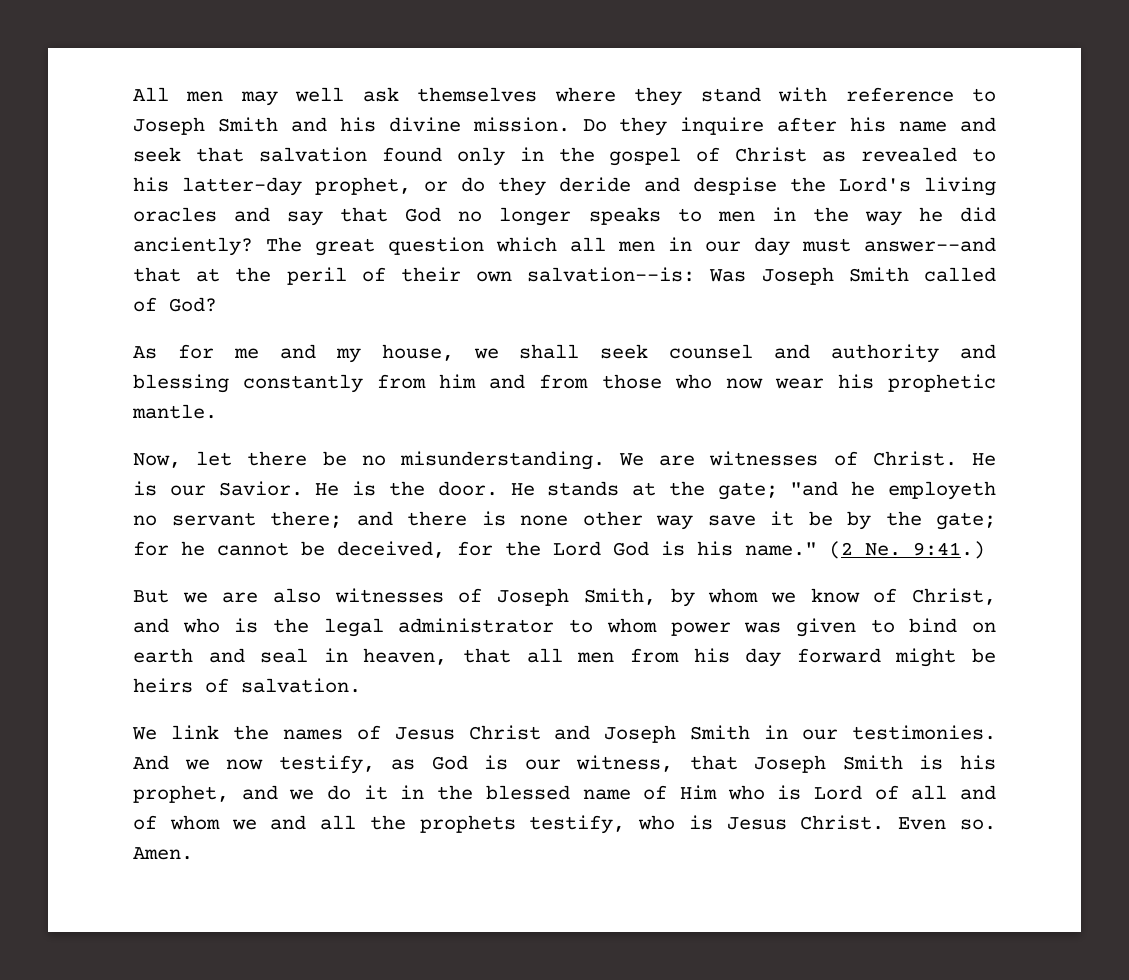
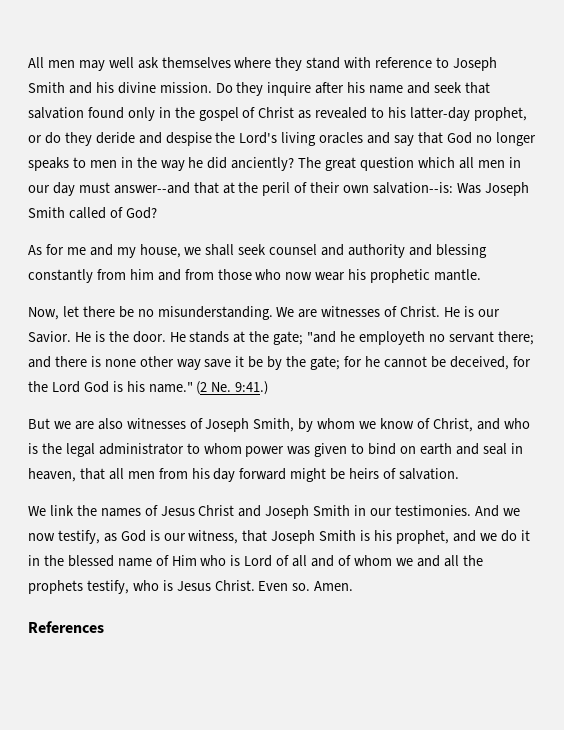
(193, 853) none -> [28,621,104,633] // References

